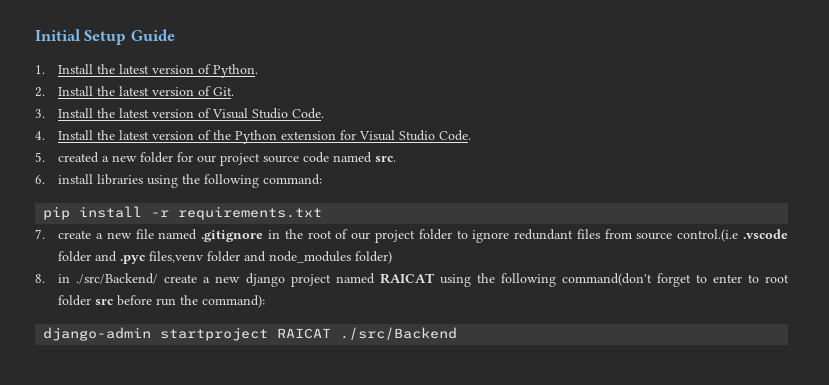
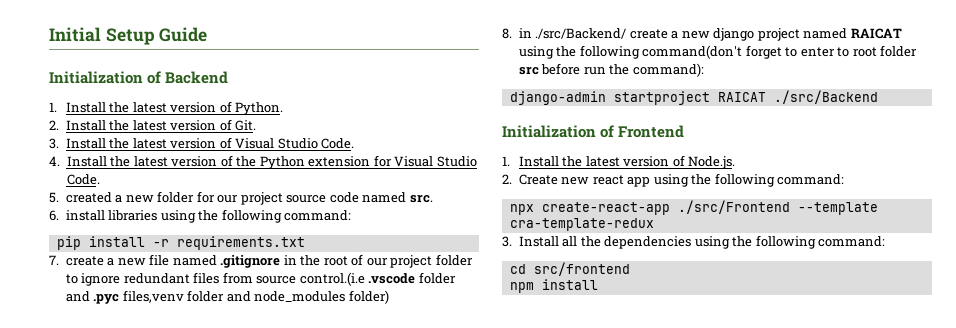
(175, 35) none -> [49,71,229,84] // Initialization of Backend
(458, 333) none -> [502,125,685,138] [502,155,736,169] [502,173,845,187] [509,200,878,215] [509,218,654,231] [502,235,886,249] [509,262,630,276] [509,279,598,293] // Initialization of Frontend // 1. Install the latest version of Node.js. // 2. Create new react app using the following command: // npx create-react-app ./src/Frontend --template cra-template-redux // 3. Install all the dependencies using the following command: // cd src/frontend // npm install

